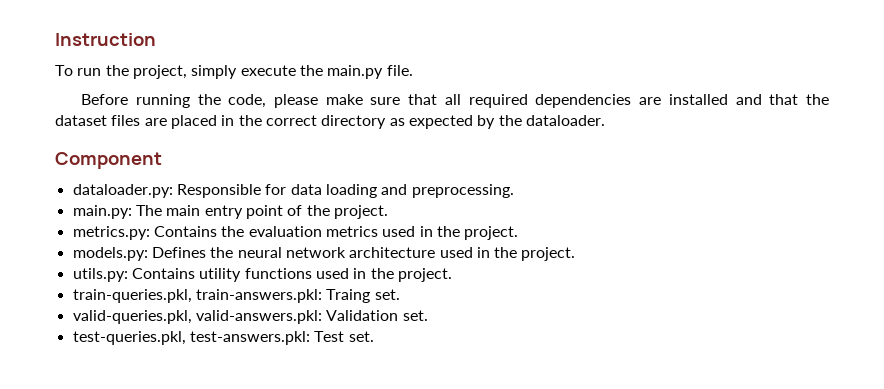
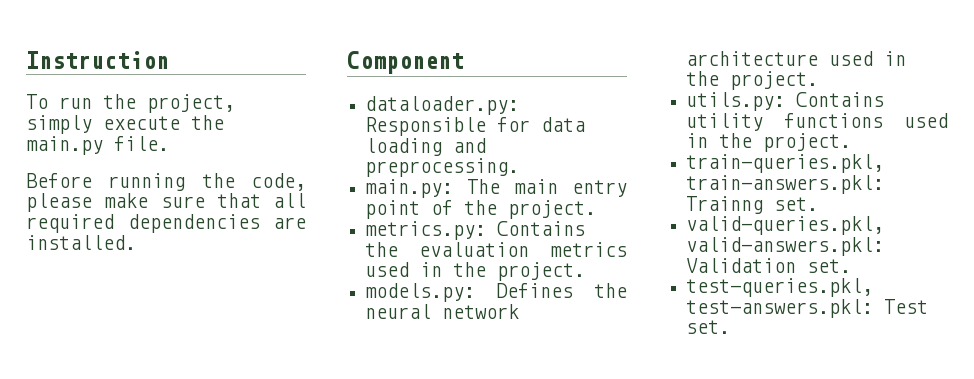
[668,94,830,105] [55,115,605,129] installed and that the dataset files are placed in the correct directory as expected by the dataloader. -> [26,235,136,250] installed.
[326,289,371,303] Traing -> [686,196,764,214] Trainng

